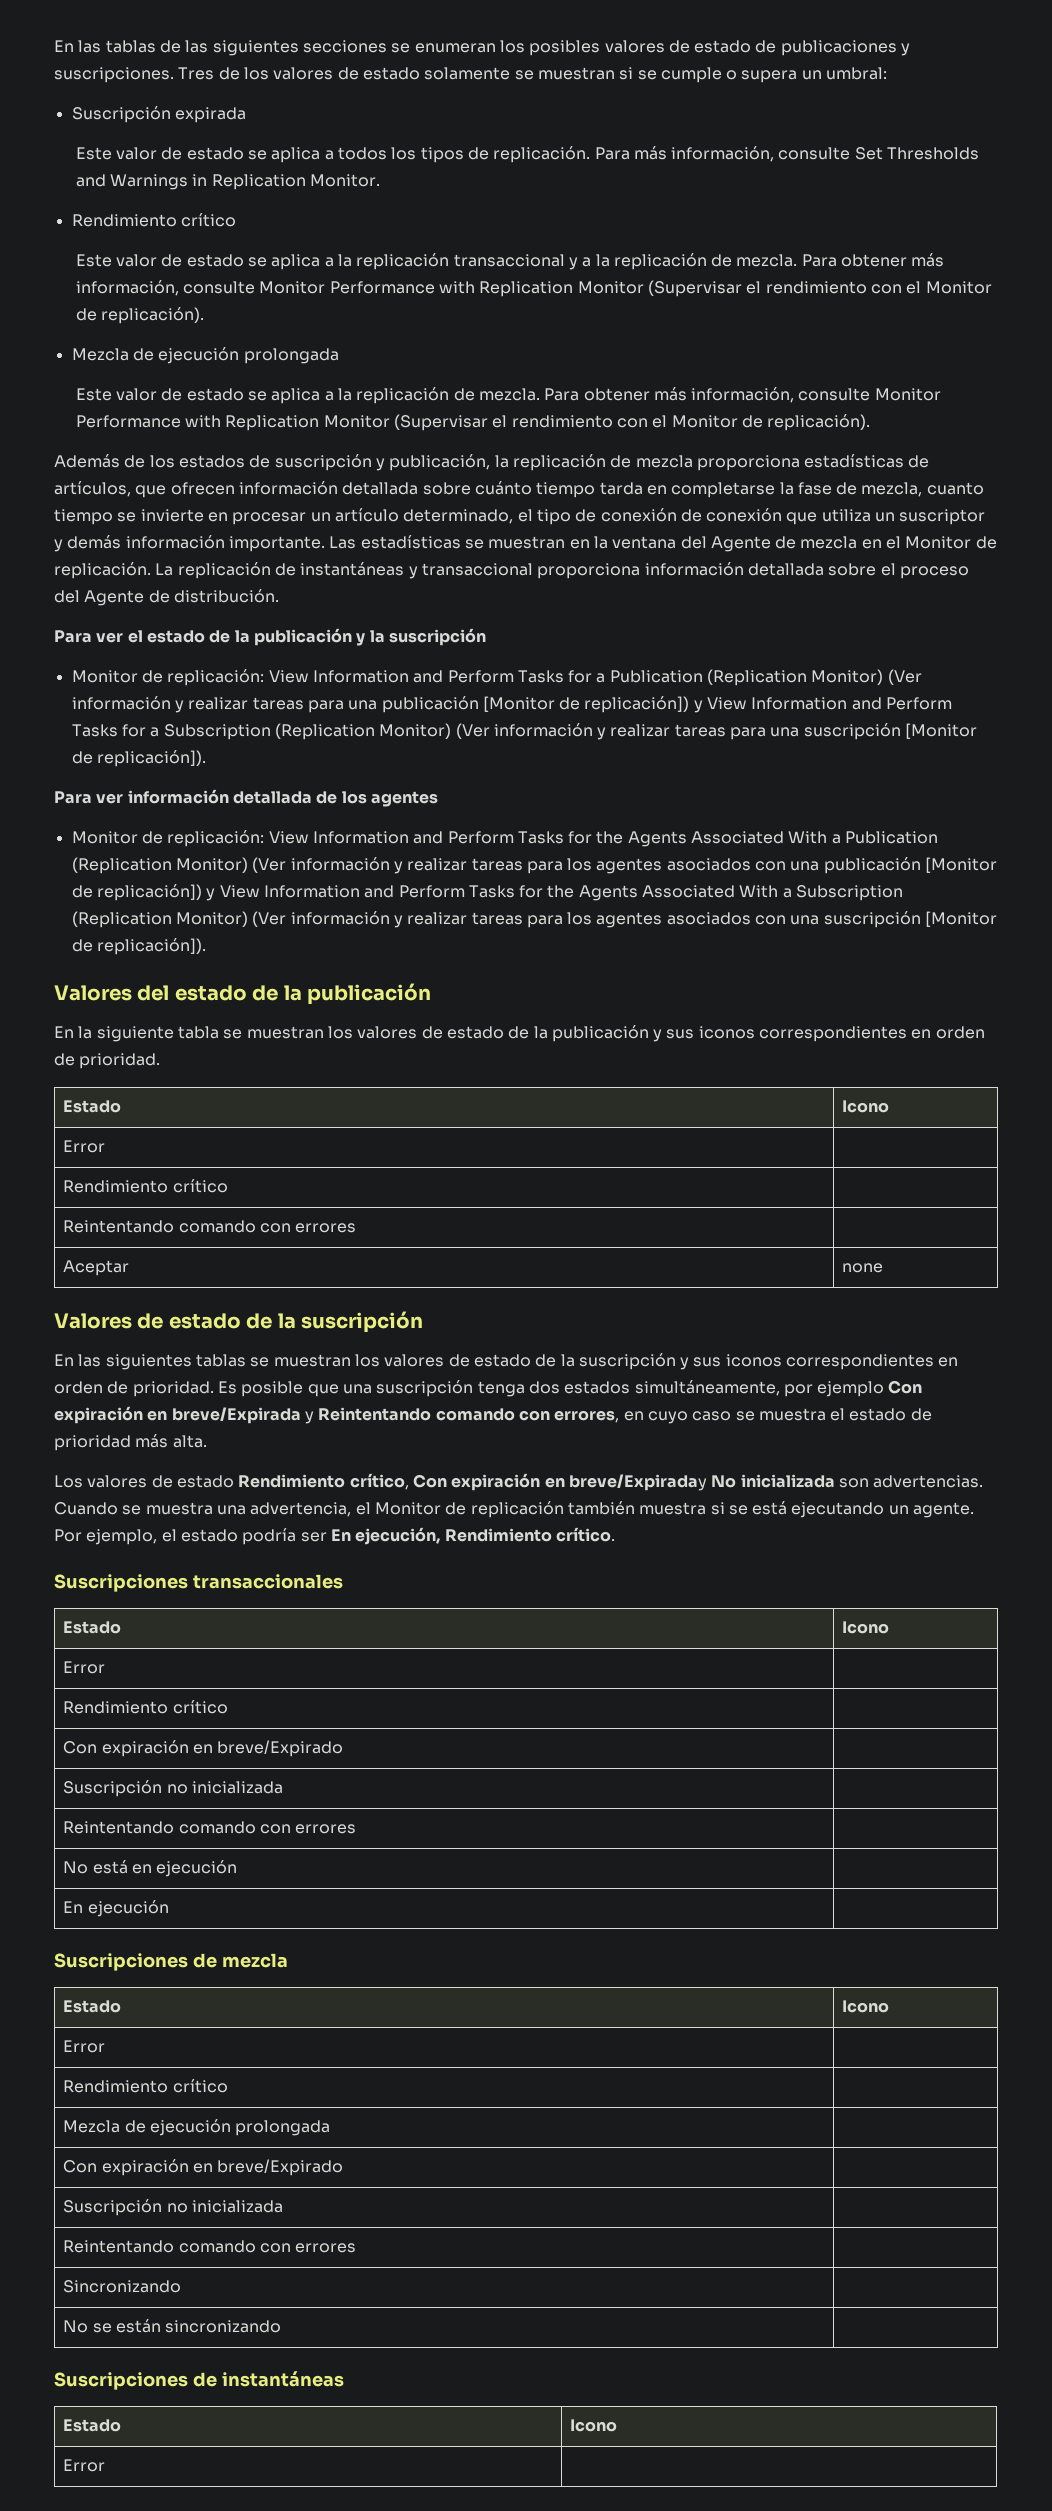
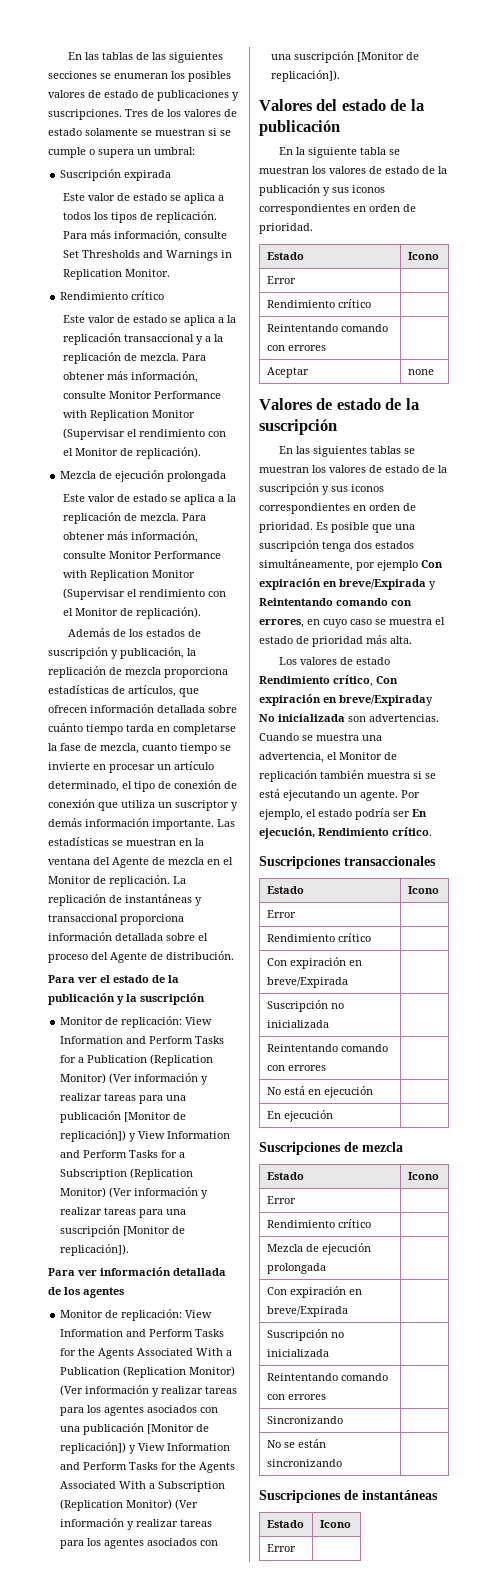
[217,1740,344,1757] breve/Expirado -> [266,977,348,988] breve/Expirada
[217,2159,344,2176] breve/Expirado -> [266,1306,348,1317] breve/Expirada

